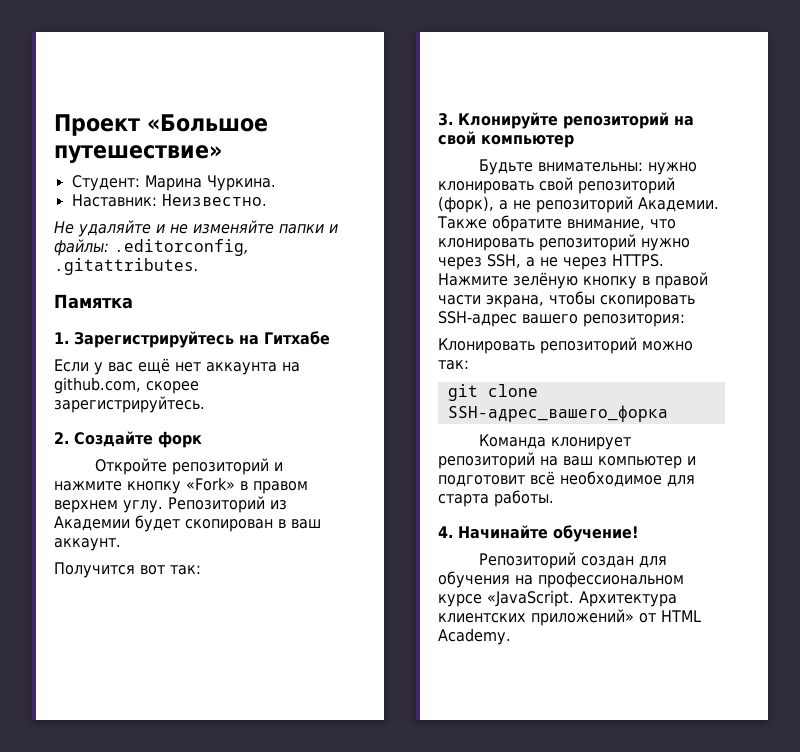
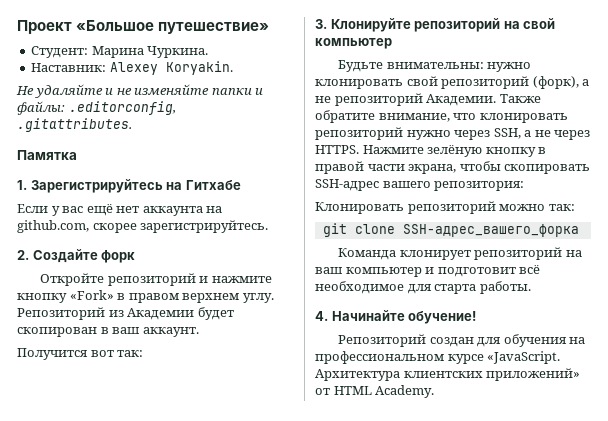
[161,194,267,206] Неизвестно. -> [109,61,233,75] Alexey Koryakin.

